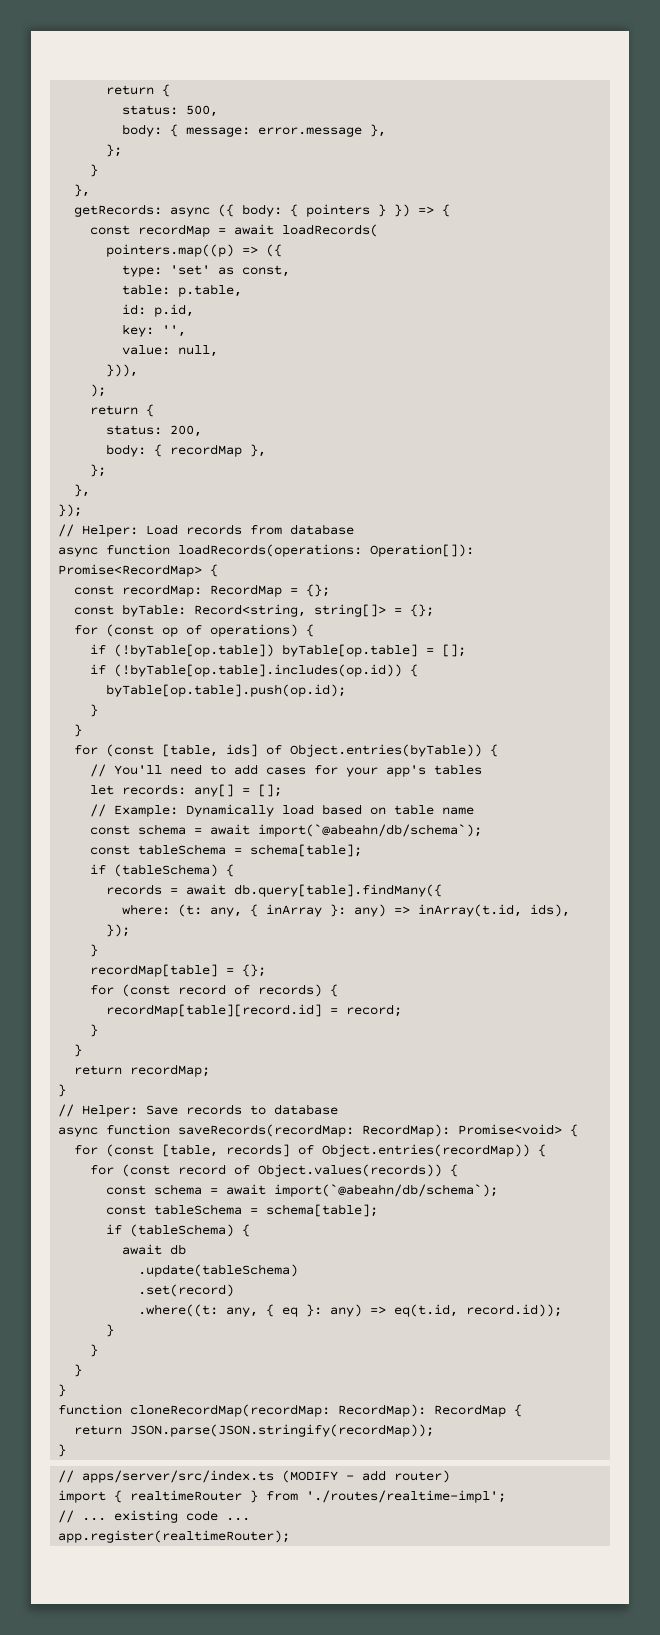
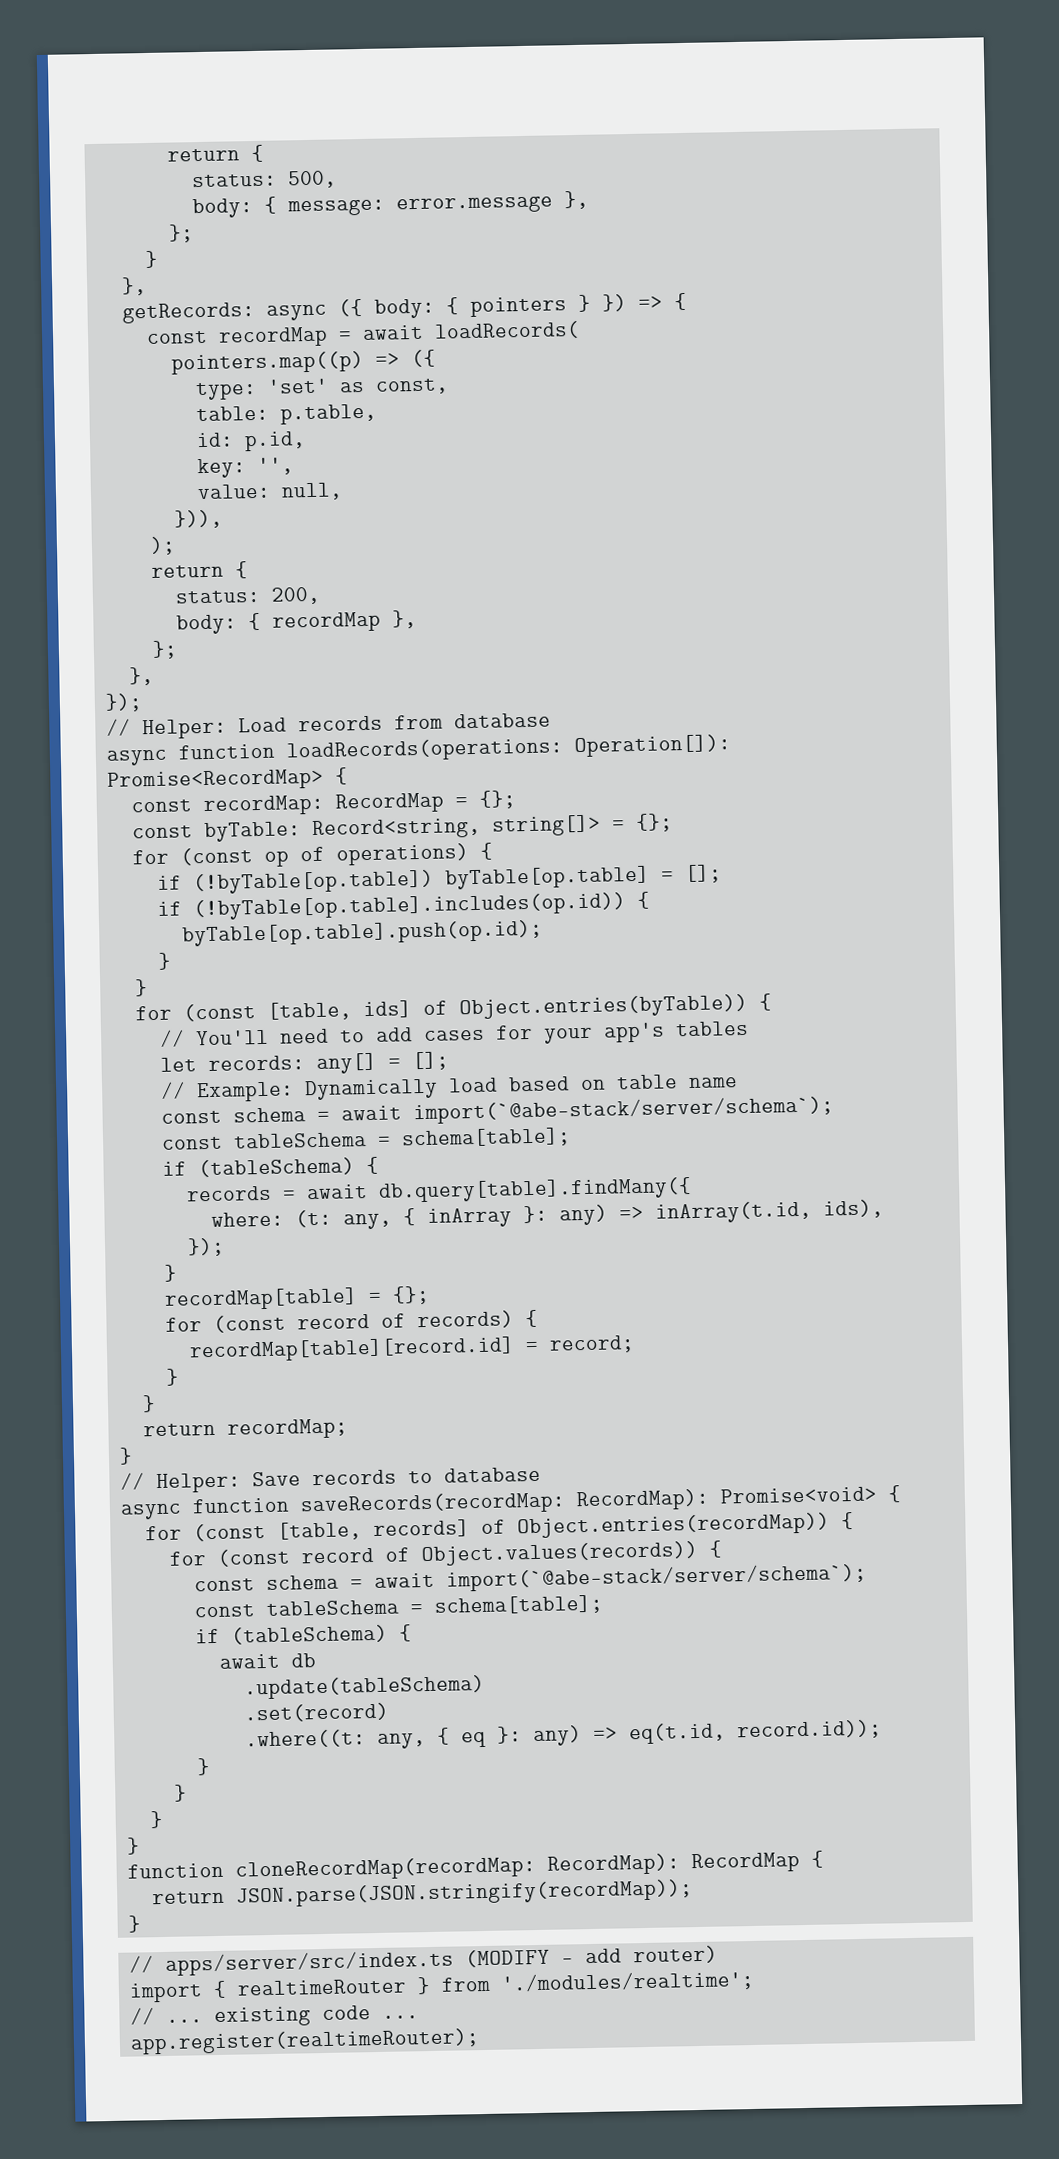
[257,824,482,837] import(`@abeahn/db/schema`); -> [413,1095,835,1125] import(`@abe-stack/server/schema`);
[273,1184,498,1197] import(`@abeahn/db/schema`); -> [446,1562,868,1592] import(`@abe-stack/server/schema`);
[305,1490,506,1503] './routes/realtime-impl'; -> [501,1969,756,1994] './modules/realtime';

